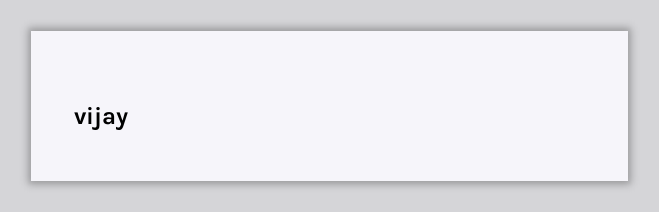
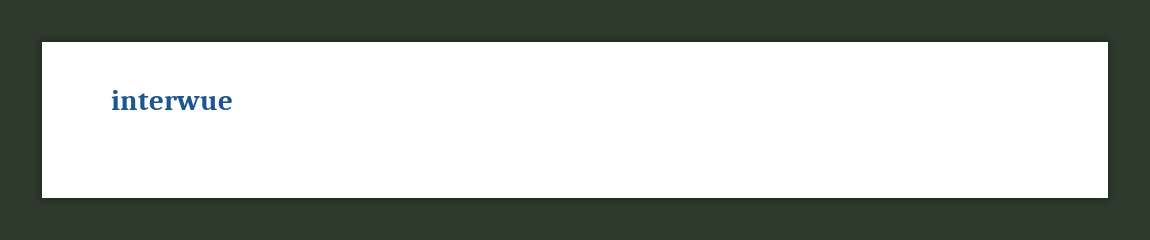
[74,106,128,131] vijay -> [111,90,233,110] interwue

